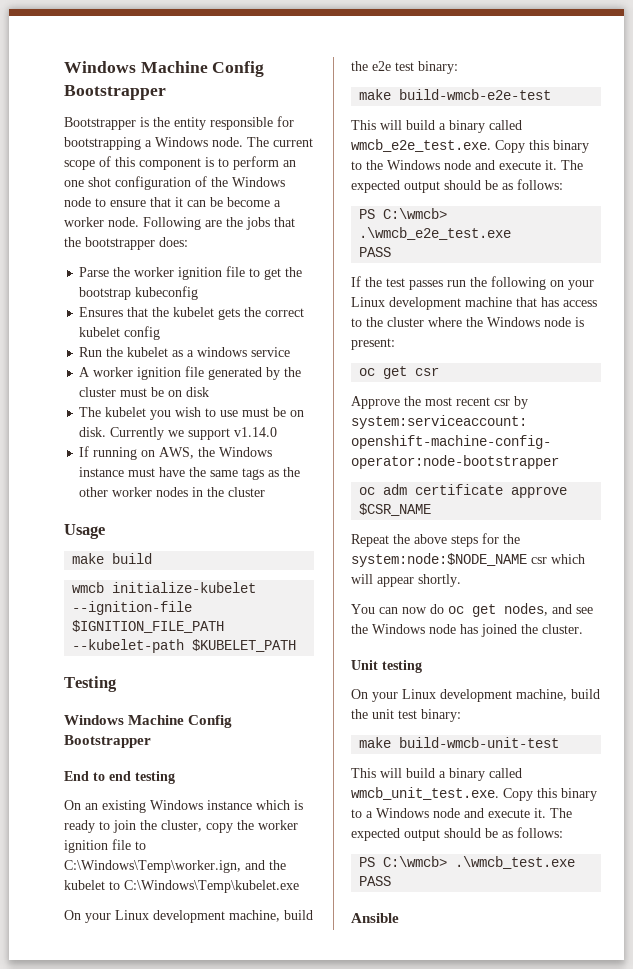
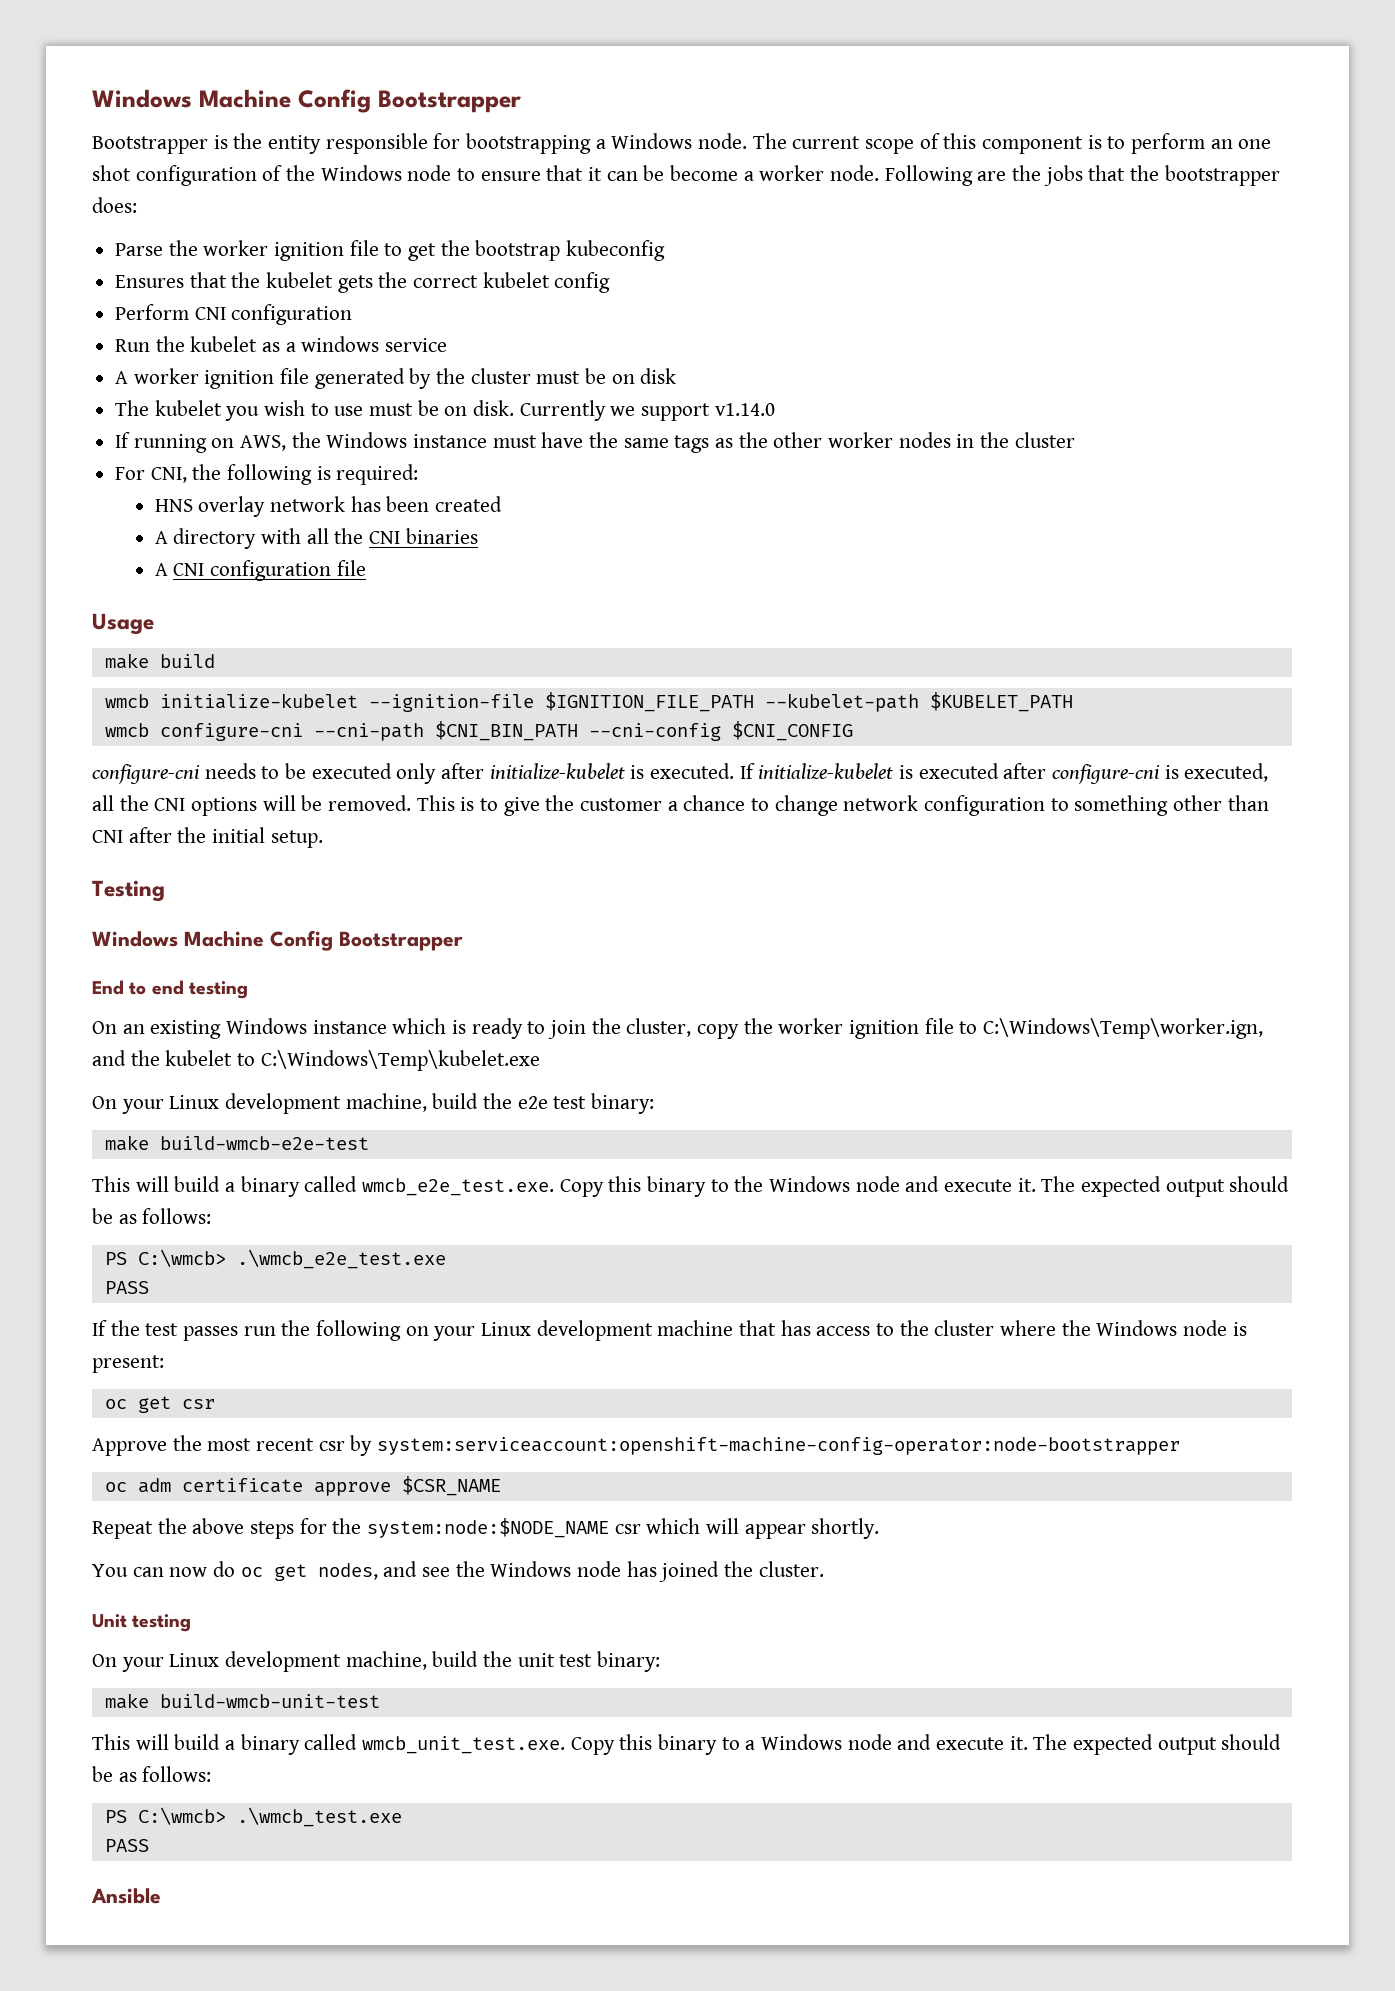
(161, 333) none -> [115,304,353,325] // Perform CNI configuration
(266, 492) none -> [115,464,419,485] [154,496,503,517] [154,528,478,549] [154,560,366,581] // For CNI, the following is required: // HNS overlay network has been created // A directory with all the CNI binaries // A CNI configuration file
(297, 645) none -> [104,721,853,741] [92,763,1269,784] [92,795,1269,816] [92,827,323,848] // wmcb configure-cni --cni-path $CNI_BIN_PATH --cni-config $CNI_CONFIG // configure-cni needs to be executed only after initialize-kubelet is executed. If initialize-kubelet is executed after configure-cni is executed, all the CNI options will be removed. This is to give the customer a chance to change network configuration to something other than CNI after the initial setup.

